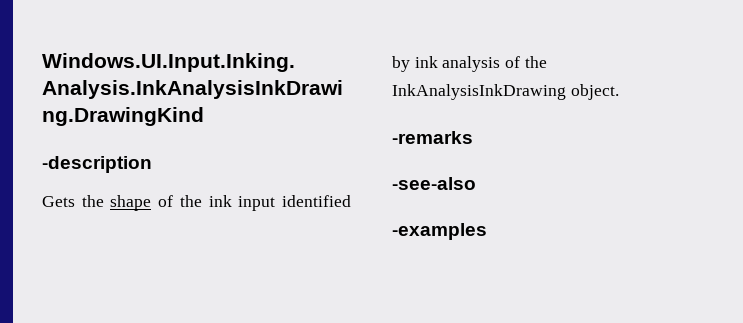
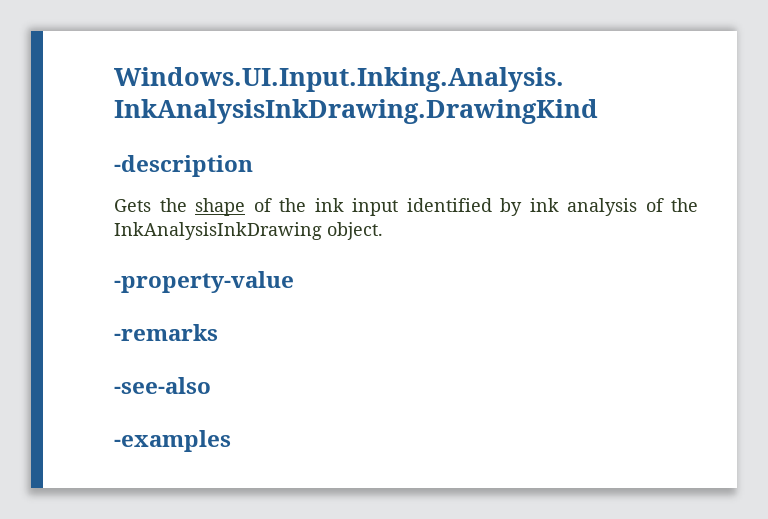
(619, 92) none -> [114,271,294,293] // -property-value

